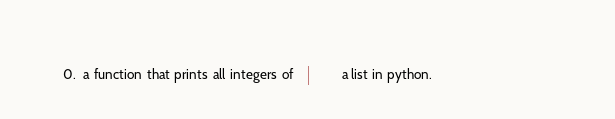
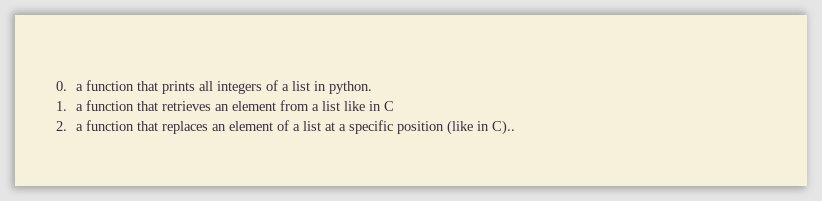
(432, 75) none -> [56,100,394,111] [56,120,515,135] // 1. a function that retrieves an element from a list like in C // 2. a function that replaces an element of a list at a specific position (like in C)..

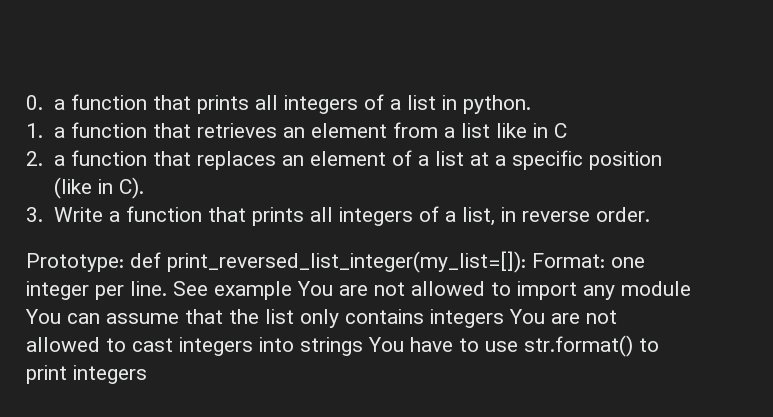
[491,120,515,135] C).. -> [118,177,144,199] [26,206,650,226] [26,251,645,273] [26,281,691,300] [25,309,617,328] [26,335,659,357] [26,365,147,384] C). // 3. Write a function that prints all integers of a list, in reverse order. // Prototype: def print_reversed_list_integer(my_list=[]): Format: one integer per line. See example You are not allowed to import any module You can assume that the list only contains integers You are not allowed to cast integers into strings You have to use str.format() to print integers

